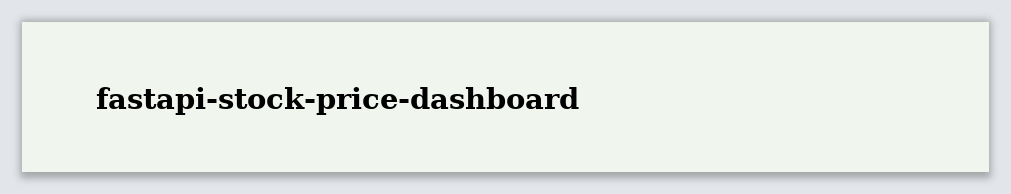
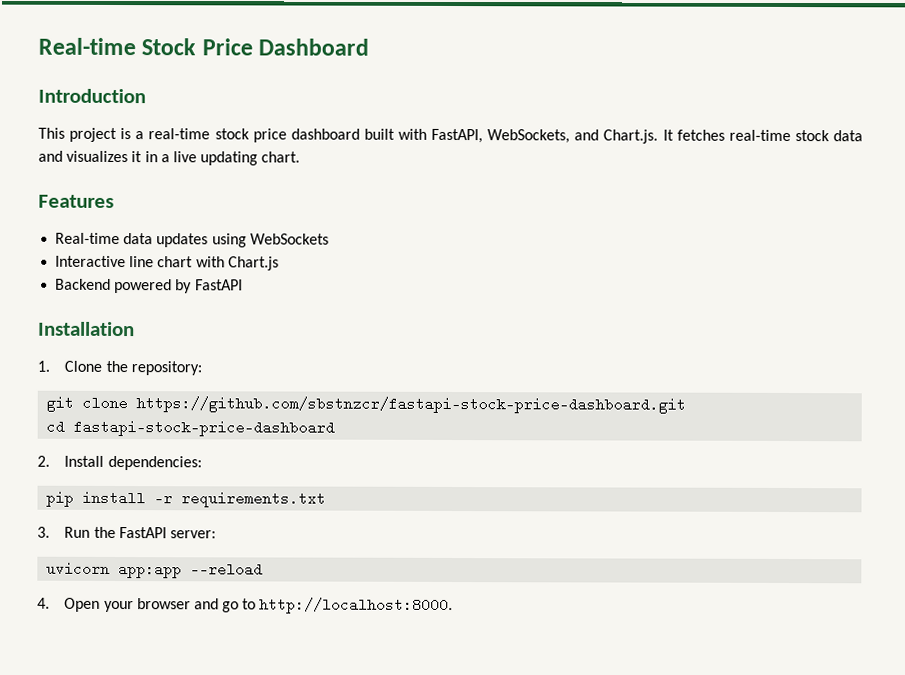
[96,87,579,115] fastapi-stock-price-dashboard -> [38,37,370,56] [38,88,146,104] [38,127,863,144] [38,150,301,166] [38,194,114,208] [55,232,329,248] [55,255,279,271] [55,278,243,294] [38,321,135,337] [37,360,202,376] [46,395,687,414] [46,419,336,437] [37,455,202,471] [46,490,327,508] [37,526,216,539] [46,561,264,579] [37,597,454,615] Real-time Stock Price Dashboard // Introduction // This project is a real-time stock price dashboard built with FastAPI, WebSockets, and Chart.js. It fetches real-time stock data and visualizes it in a live updating chart. // Features // Real-time data updates using WebSockets // Interactive line chart with Chart.js // Backend powered by FastAPI // Installation // 1. Clone the repository: // git clone https://github.com/sbstnzcr/fastapi-stock-price-dashboard.git // cd fastapi-stock-price-dashboard // 2. Install dependencies: // pip install -r requirements.txt // 3. Run the FastAPI server: // uvicorn app:app --reload // 4. Open your browser and go to http://localhost:8000.

